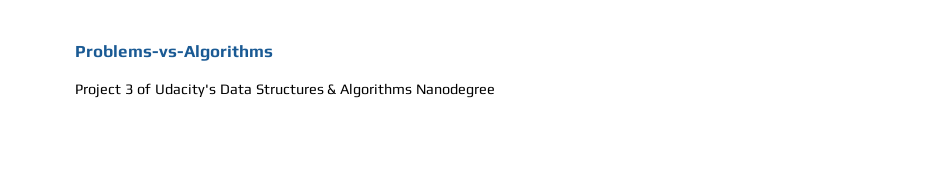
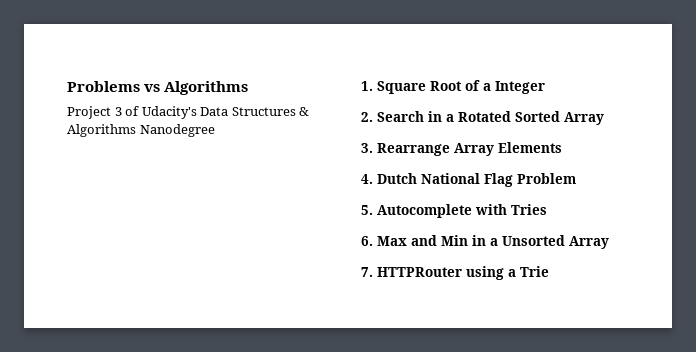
[75,45,273,61] Problems-vs-Algorithms -> [67,81,249,95] Problems vs Algorithms
(496, 90) none -> [361,80,545,94] [361,111,604,125] [361,142,562,156] [361,173,576,187] [361,204,547,218] [361,235,609,249] [361,266,549,280] // 1. Square Root of a Integer // 2. Search in a Rotated Sorted Array // 3. Rearrange Array Elements // 4. Dutch National Flag Problem // 5. Autocomplete with Tries // 6. Max and Min in a Unsorted Array // 7. HTTPRouter using a Trie

